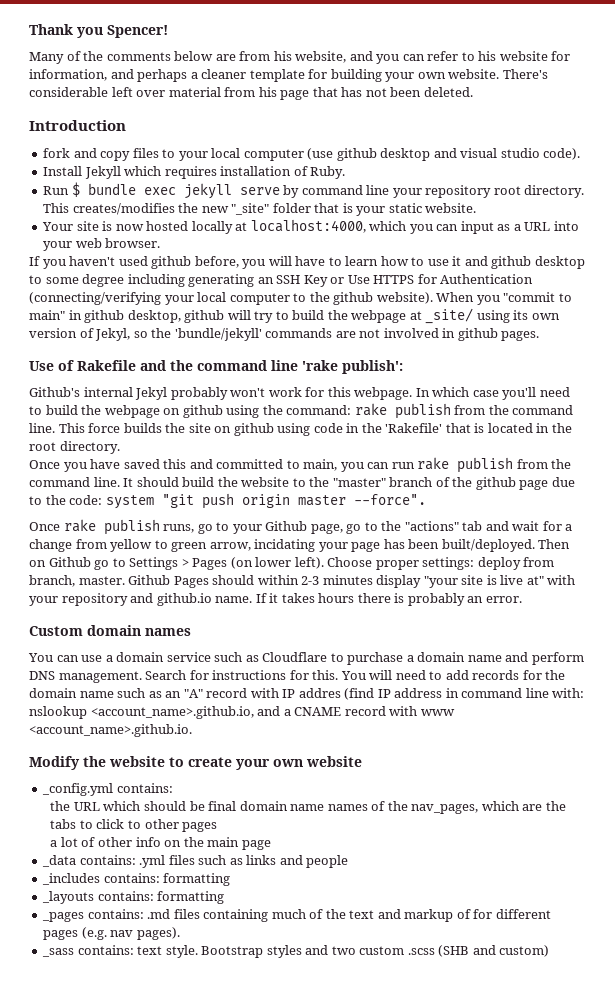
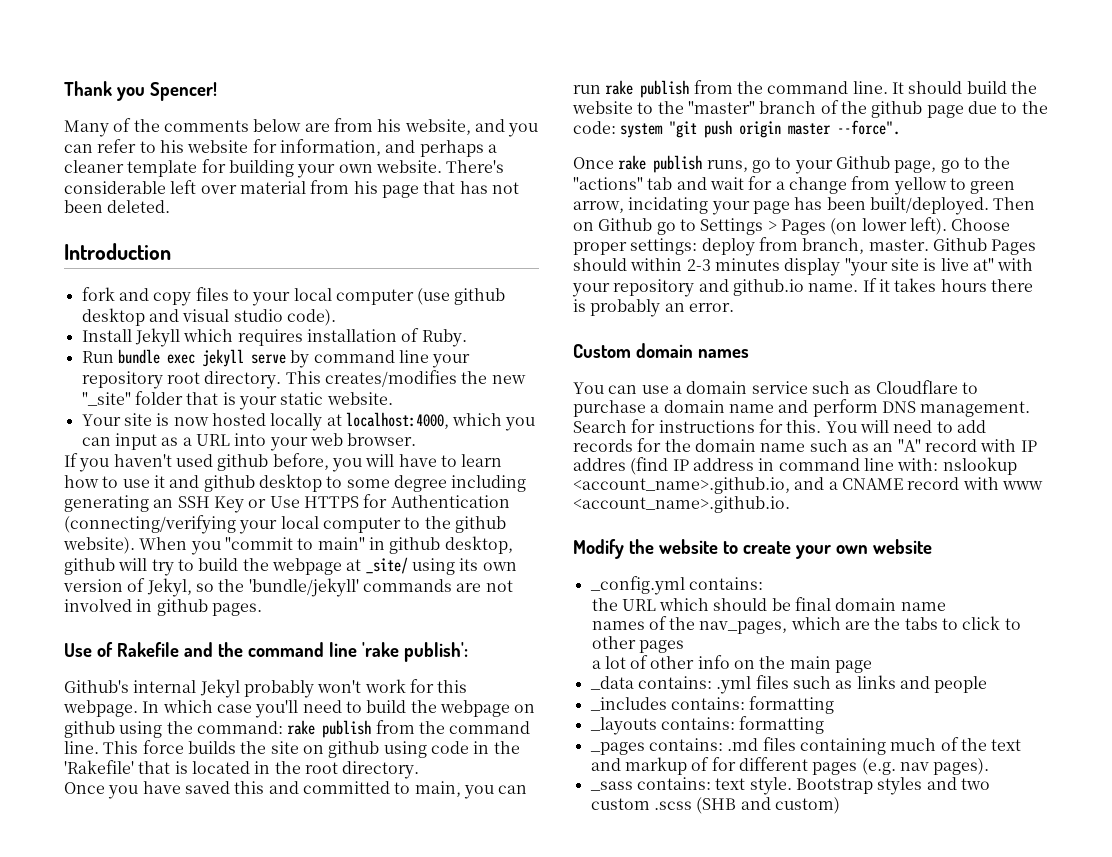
[71,182,80,197] $ -> (114, 357) none
(325, 807) none -> (946, 606) //

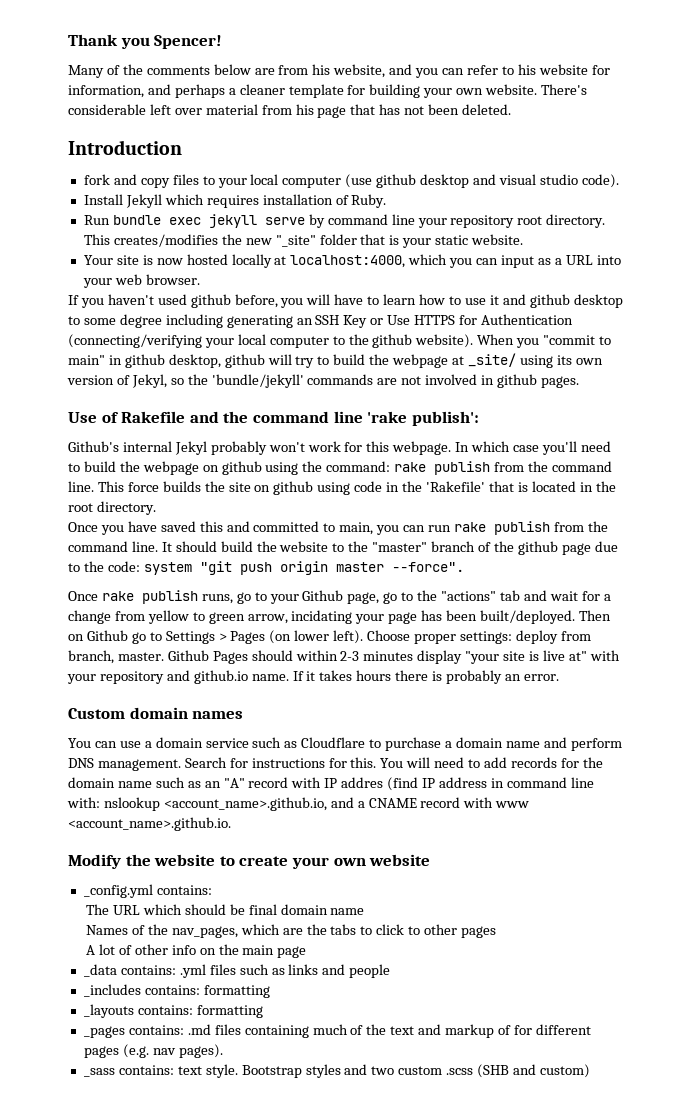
[591,598,618,611] the -> [86,904,110,915] The
[591,621,645,630] names -> [86,925,129,935] Names
[591,660,601,669] a -> [86,945,96,955] A

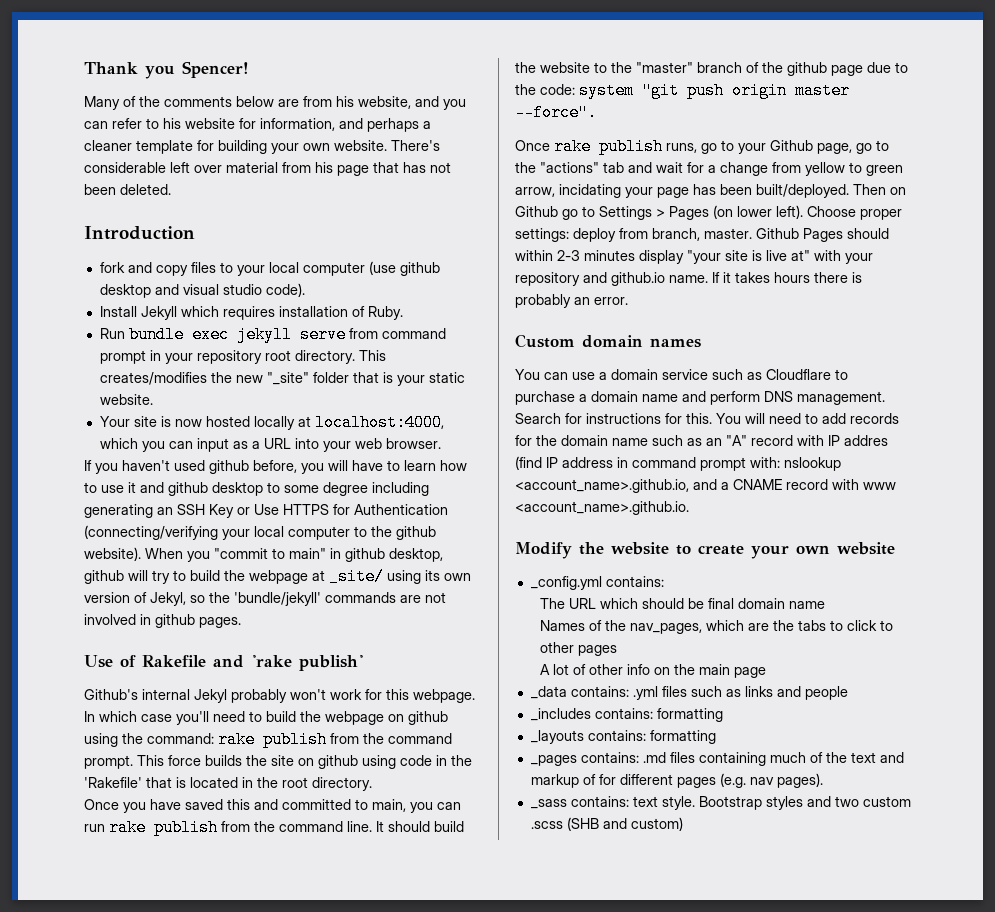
[308,214,415,228] by command line -> [348,328,446,339] [99,350,161,364] from command prompt in
[223,411,479,426] the command line 'rake publish': -> [251,655,363,671] 'rake publish'
[68,481,94,492] line. -> [84,755,133,769] prompt.
[570,777,594,788] line -> [700,457,746,471] prompt

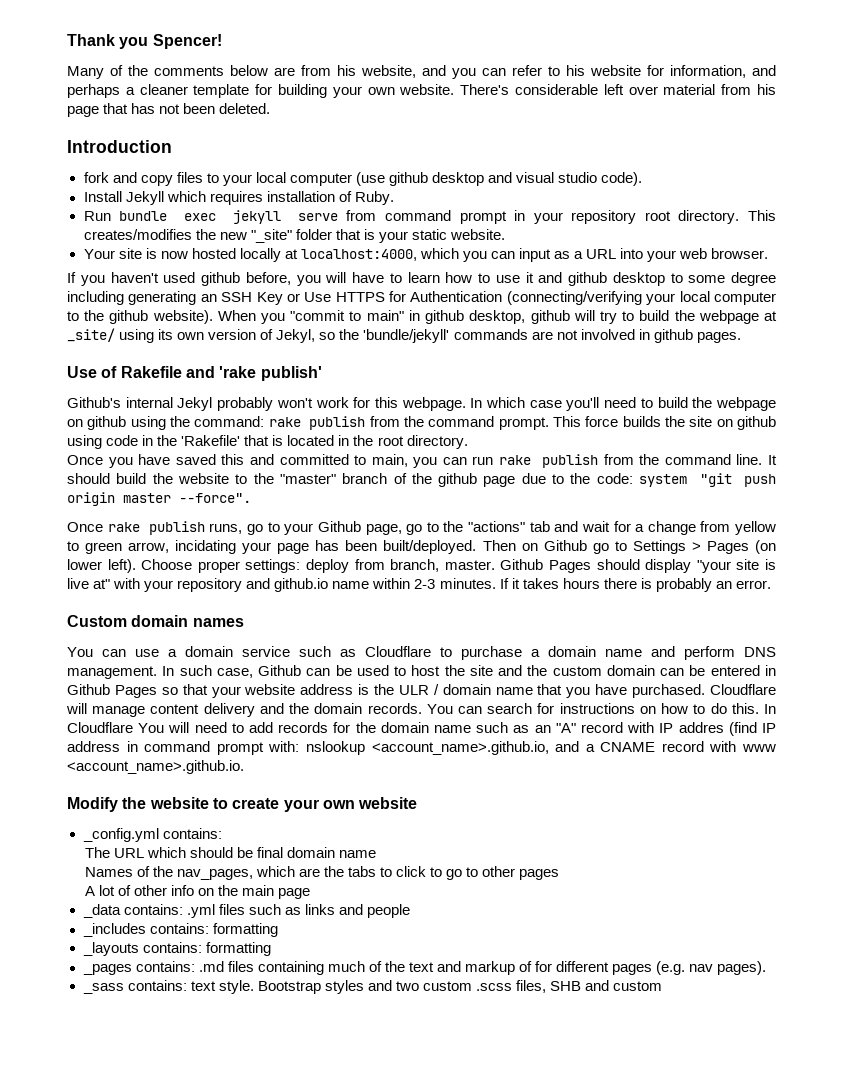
[515,250,635,261] within 2-3 minutes -> (640, 564) none
[669,275,708,283] name. -> [332,578,496,589] name within 2-3 minutes.
[515,413,712,424] Search for instructions for this. -> [162,665,776,678] [67,684,776,698] [66,703,776,717] [67,722,133,733] In such case, Github can be used to host the site and the custom domain can be entered in Github Pages so that your website address is the ULR / domain name that you have purchased. Cloudflare will manage content delivery and the domain records. You can search for instructions on how to do this. In Cloudflare
(893, 625) none -> [446,867,479,880] go to
[566,817,683,831] (SHB and custom) -> [516,980,663,993] files, SHB and custom

